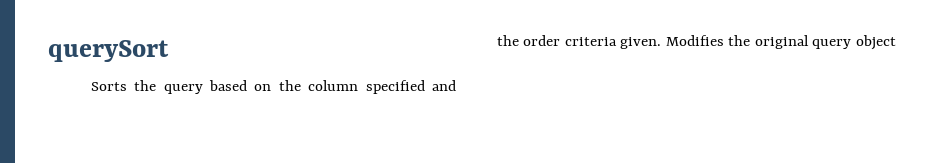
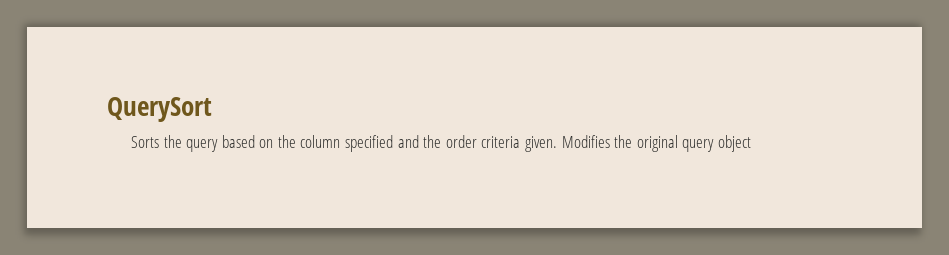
[48,40,169,62] querySort -> [107,97,212,122] QuerySort

